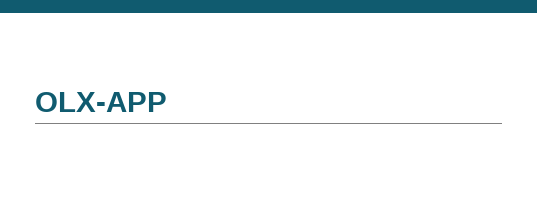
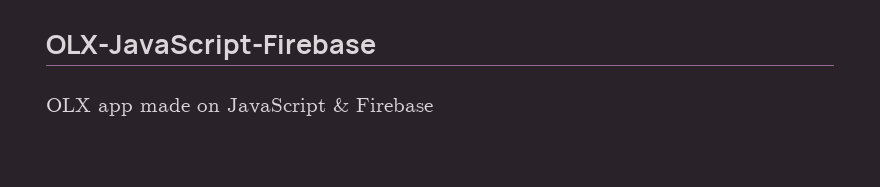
[35,92,167,112] OLX-APP -> [46,35,376,60] [46,98,433,116] OLX-JavaScript-Firebase // OLX app made on JavaScript & Firebase

